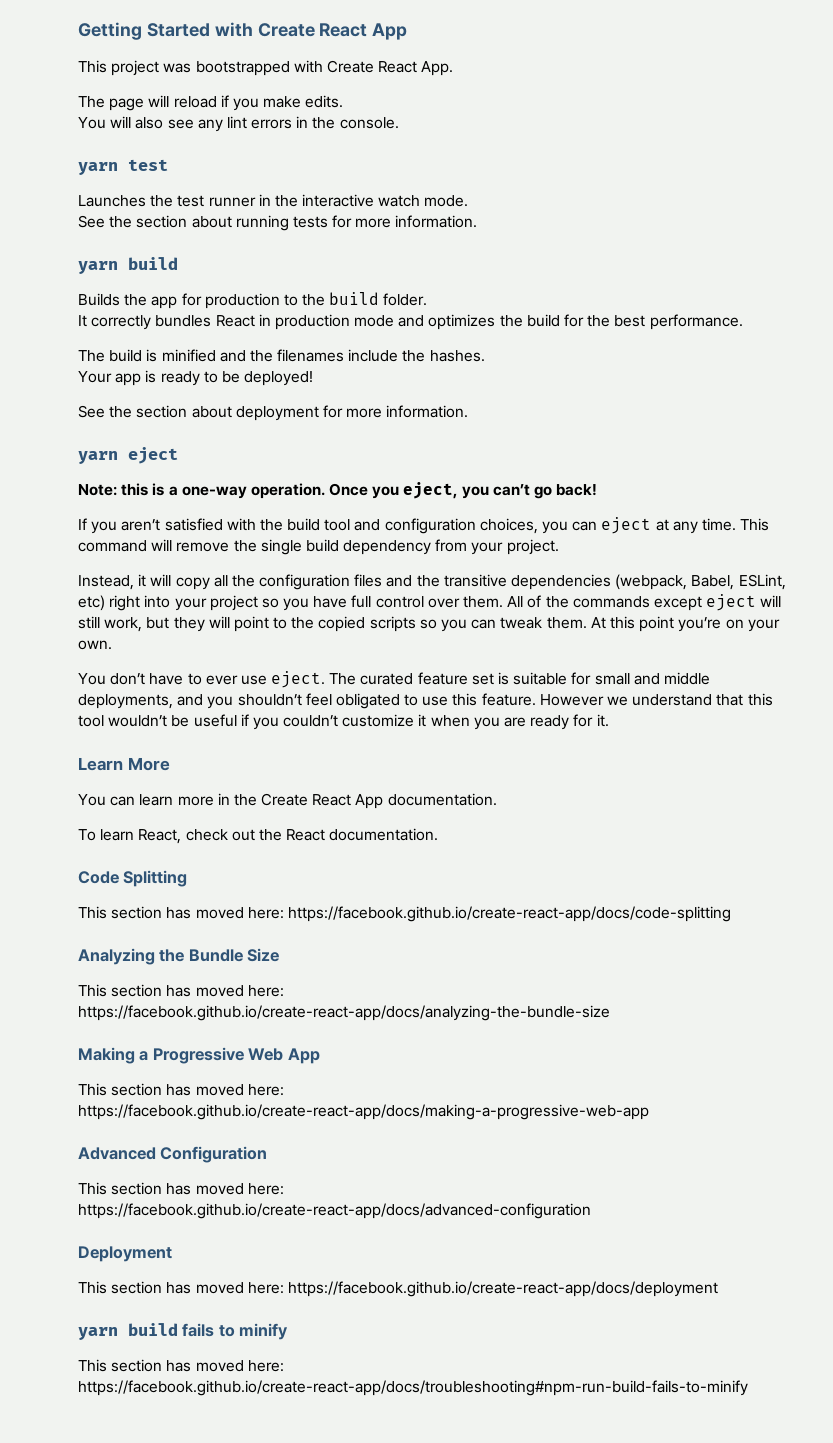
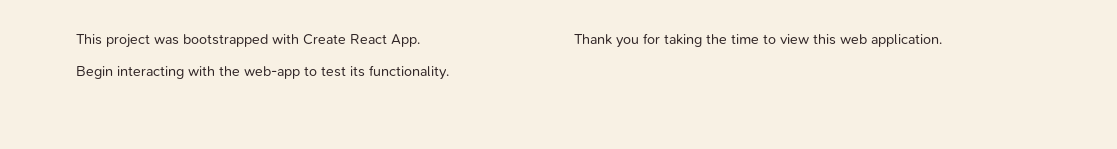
[78,22,408,40] Getting Started with Create React App // -> (76, 39) none
[78,95,344,111] [78,116,399,132] [78,159,168,175] [78,194,469,207] [78,215,478,231] [78,257,178,274] [78,292,428,309] [78,314,743,330] [78,349,485,362] [78,370,314,386] [78,405,469,421] [78,447,178,464] [78,482,598,499] [78,517,770,534] [78,539,559,555] [78,574,786,590] [78,594,782,611] [78,616,780,632] [78,640,112,650] [78,671,710,688] [78,693,773,709] [78,714,609,730] [78,757,170,771] [78,793,497,809] [78,828,439,844] [78,870,188,887] [78,906,731,922] [78,948,280,965] [78,984,284,997] [78,1005,610,1021] [78,1047,320,1064] [78,1083,284,1096] [78,1104,649,1120] [78,1146,268,1163] [78,1182,284,1195] [78,1203,591,1219] [78,1246,172,1262] [78,1281,718,1297] [78,1323,289,1340] [78,1359,284,1372] [78,1380,748,1396] The page will reload if you make edits. // You will also see any lint errors in the console. // yarn test // Launches the test runner in the interactive watch mode. // See the section about running tests for more information. // yarn build // Builds the app for production to the build folder. // It correctly bundles React in production mode and optimizes the build for the best performance. // The build is minified and the filenames include the hashes. // Your app is ready to be deployed! // See the section about deployment for more information. // yarn eject // Note: this is a one-way operation. Once you eject, you can’t go back! // If you aren’t satisfied with the build tool and configuration choices, you can eject at any time. This command will remove the single build dependency from your project. // Instead, it will copy all the configuration files and the transitive dependencies (webpack, Babel, ESLint, etc) right into your project so you have full control over them. All of the commands except eject will still work, but they will point to the copied scripts so you can tweak them. At this point you’re on your own. // You don’t have to ever use eject. The curated feature set is suitable for small and middle deployments, and you shouldn’t feel obligated to use this feature. However we understand that this tool wouldn’t be useful if you couldn’t customize it when you are ready for it. // Learn More // You can learn more in the Create React App documentation. // To learn React, check out the React documentation. // Code Splitting // This section has moved here: https://facebook.github.io/create-react-app/docs/code-splitting // Analyzing the Bundle Size // This section has moved here: https://facebook.github.io/create-react-app/docs/analyzing-the-bundle-size // Making a Progressive Web App // This section has moved here: https://facebook.github.io/create-react-app/docs/making-a-progressive-web-app // Advanced Configuration // This section has moved here: https://facebook.github.io/create-react-app/docs/advanced-configuration // Deployment // This section has moved here: https://facebook.github.io/create-react-app/docs/deployment // yarn build fails to minify // This section has moved here: https://facebook.github.io/create-react-app/docs/troubleshooting#npm-run-build-fails-to-minify -> [76,65,449,80] [574,33,942,48] Begin interacting with the web-app to test its functionality. // Thank you for taking the time to view this web application.

